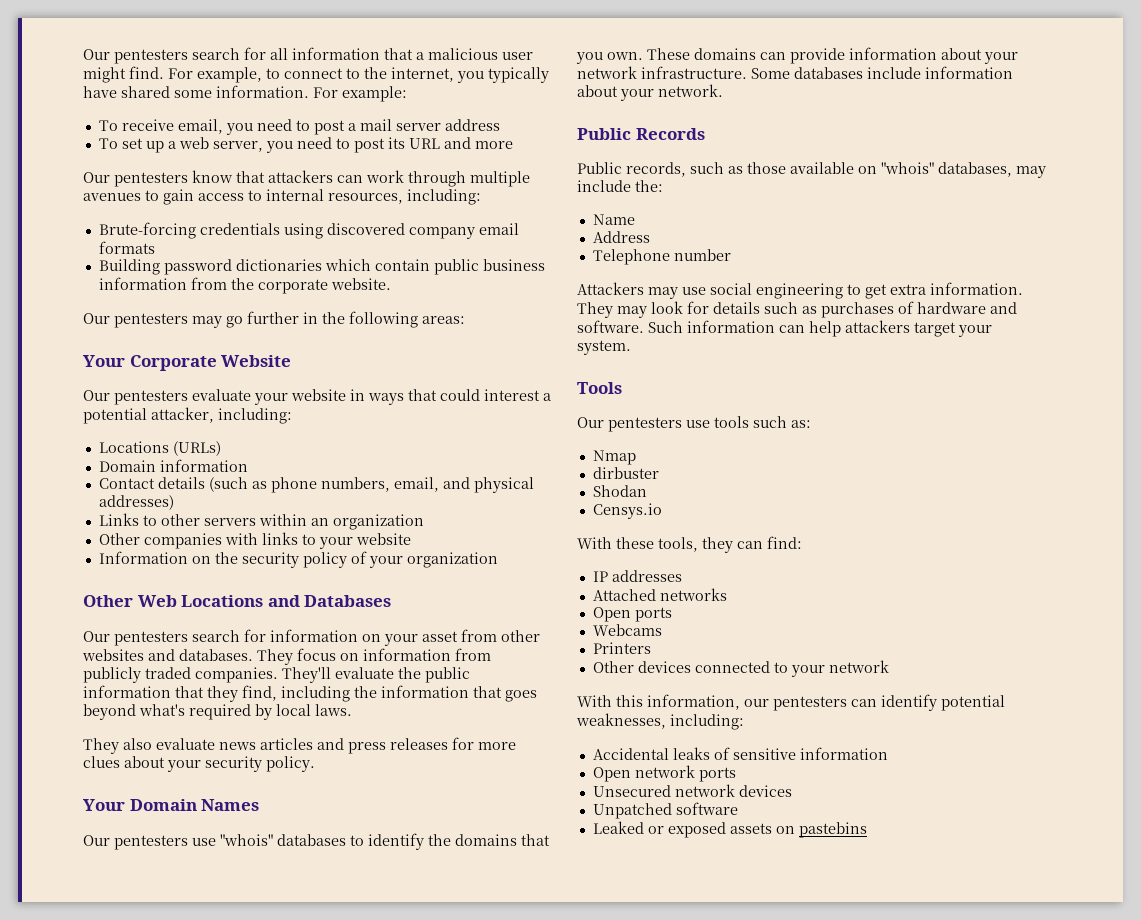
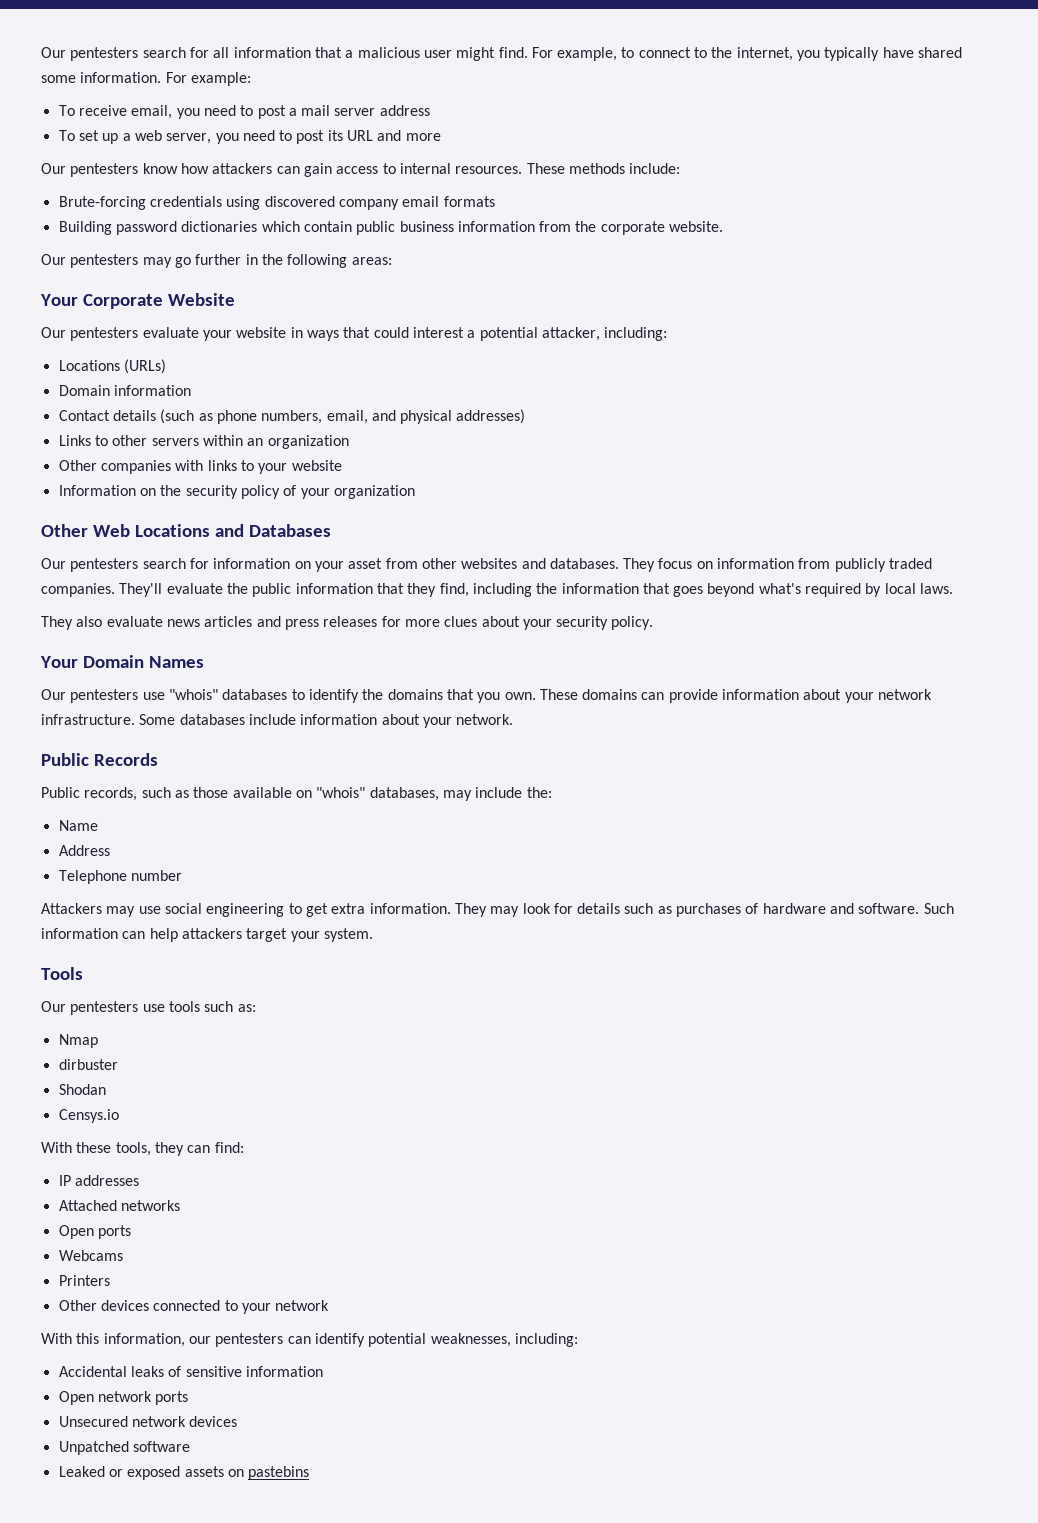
[236,171,265,183] that -> [180,163,209,174] how
[366,170,530,187] [83,189,481,205] work through multiple avenues to gain access to internal resources, including: -> [303,163,681,177] gain access to internal resources. These methods include:

